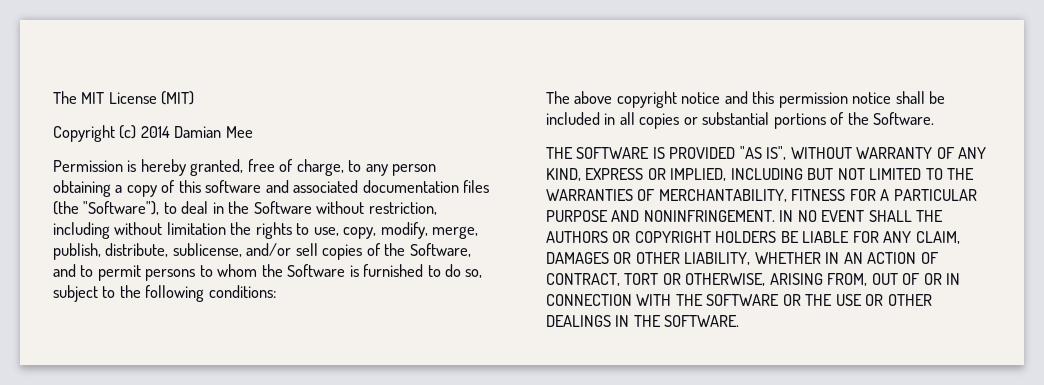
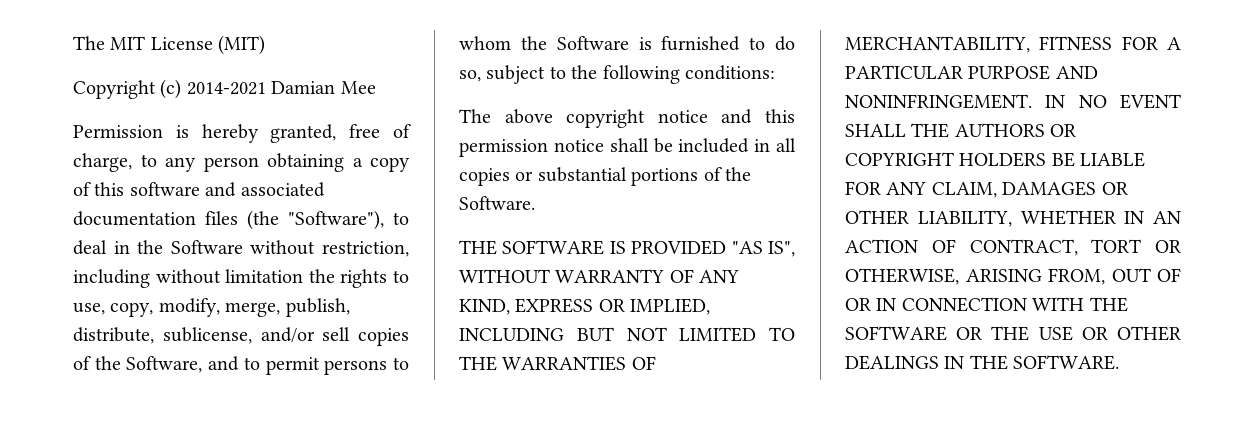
[140,126,170,138] 2014 -> [186,82,266,95] 2014-2021

